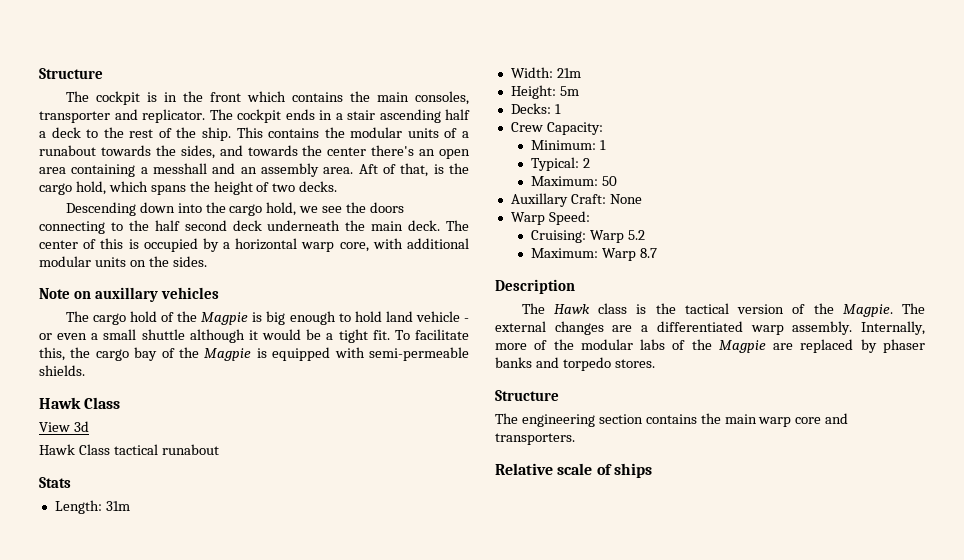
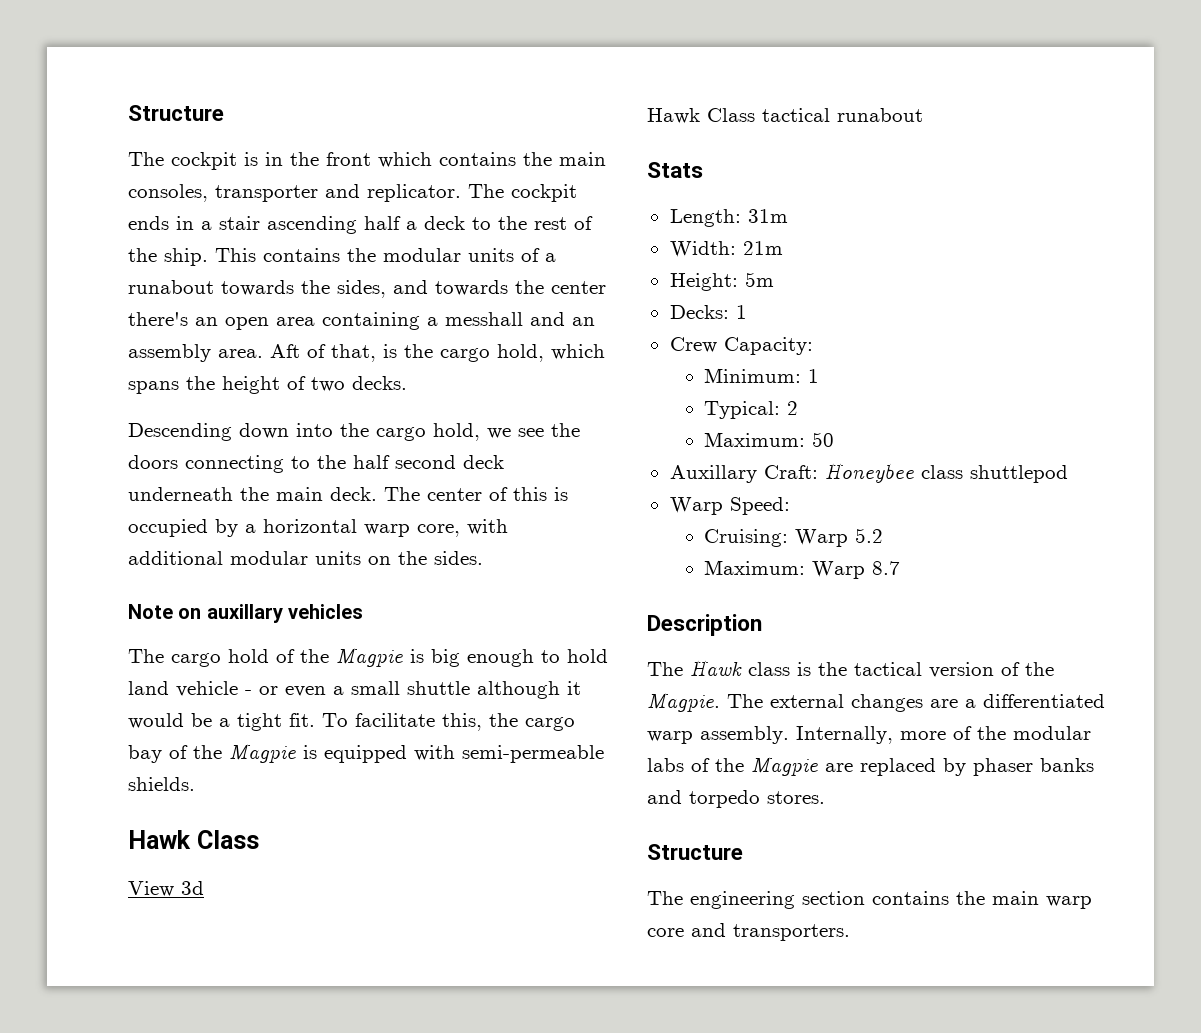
[570,194,642,204] Craft: None -> [763,463,1068,483] Craft: Honeybee class shuttlepod
[495,463,652,478] // Relative scale of ships -> (850, 932) none

